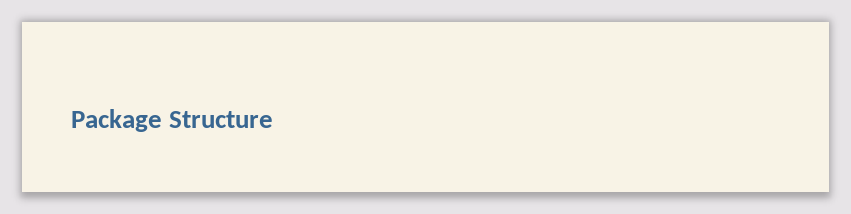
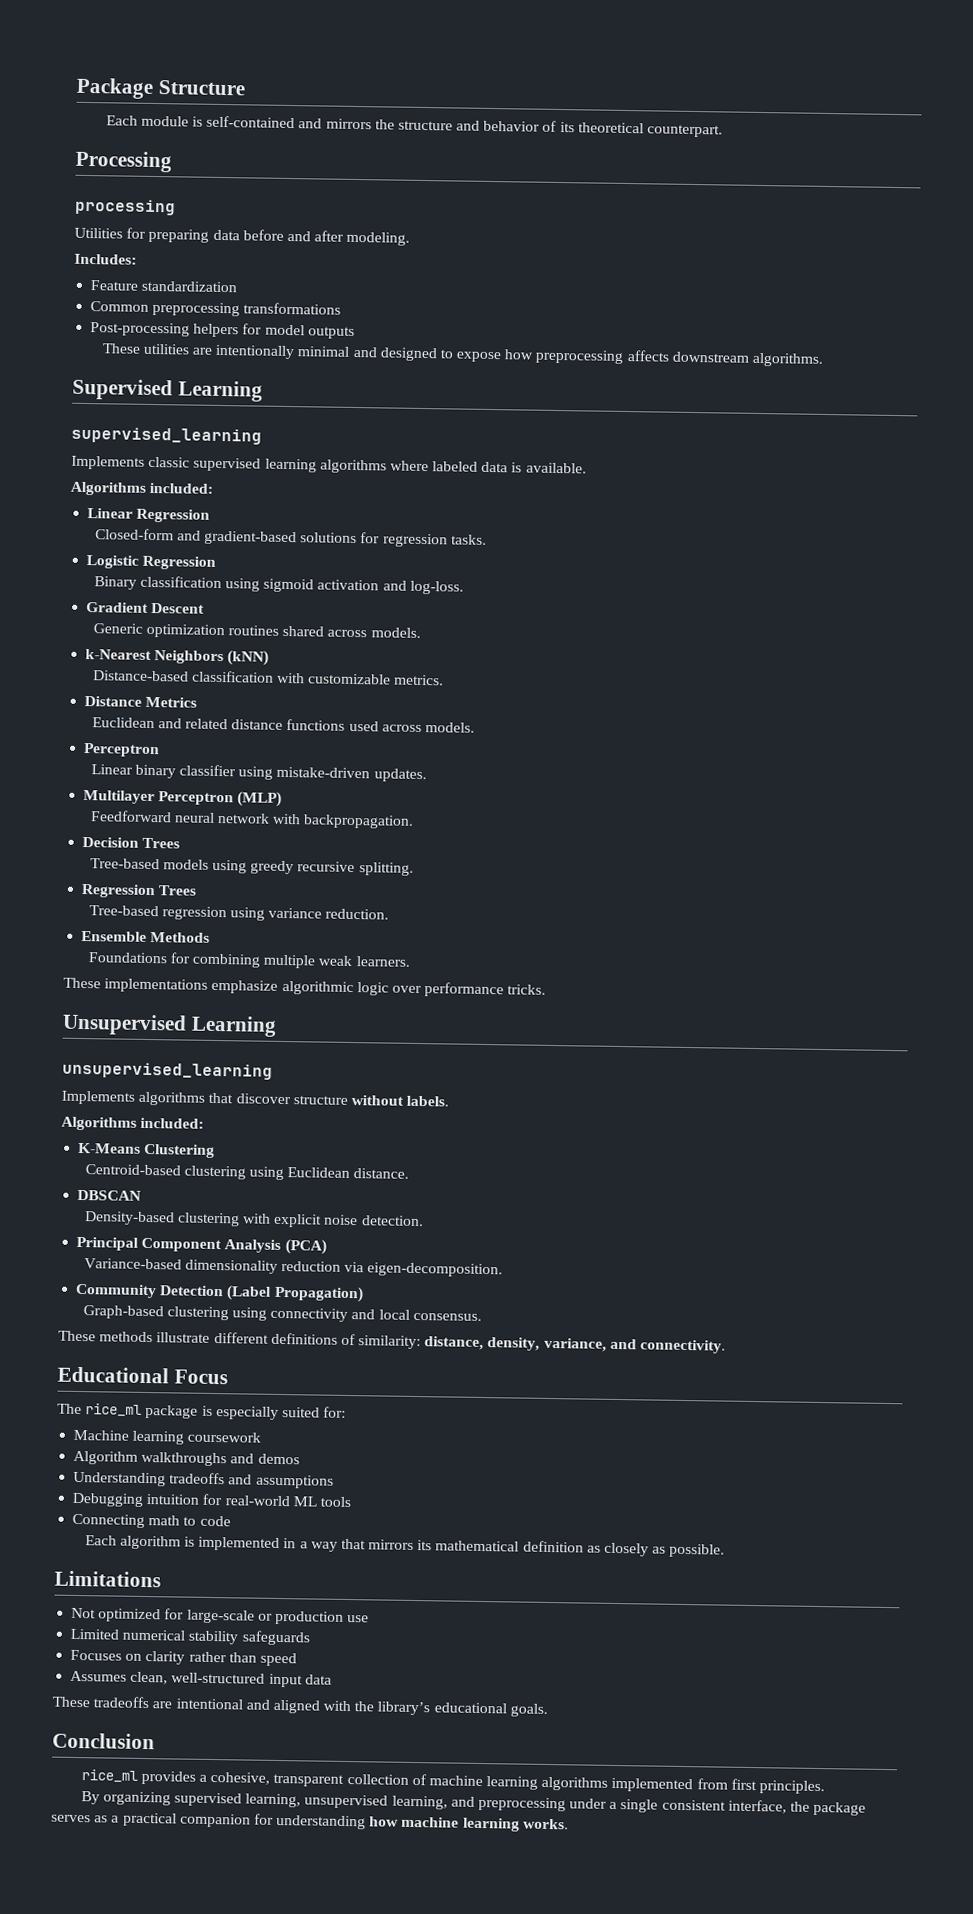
(274, 119) none -> [105,115,723,138] [75,150,172,173] [74,198,176,216] [74,227,411,246] [74,253,137,265] [90,280,238,293] [90,301,342,317] [90,322,355,339] [101,343,823,367] [72,378,263,402] [71,426,262,445] [71,455,587,474] [70,481,214,496] [87,508,211,523] [94,528,487,548] [86,555,217,570] [93,575,464,595] [86,602,206,614] [92,623,421,639] [85,649,270,666] [92,670,445,686] [84,696,198,708] [91,717,475,733] [83,743,161,758] [90,764,427,783] [83,790,283,807] [89,810,415,829] [82,836,181,849] [89,858,414,876] [81,883,198,899] [88,905,390,921] [81,930,211,943] [87,952,410,969] [63,977,547,998] [62,1013,277,1037] [62,1061,273,1080] [61,1090,450,1107] [61,1116,205,1131] [78,1142,216,1158] [84,1164,410,1181] [77,1189,142,1201] [83,1211,424,1228] [76,1236,327,1255] [83,1258,504,1278] [75,1283,364,1303] [82,1305,482,1322] [58,1330,727,1354] [57,1366,228,1385] [57,1403,347,1420] [73,1429,262,1445] [73,1450,300,1467] [73,1471,334,1489] [72,1492,351,1508] [72,1513,231,1529] [84,1535,726,1558] [54,1570,161,1588] [71,1607,370,1625] [70,1628,310,1646] [70,1649,297,1667] [70,1670,332,1688] [52,1696,548,1717] [52,1732,155,1750] [80,1769,825,1795] [80,1791,867,1816] [51,1812,569,1832] // Each module is self-contained and mirrors the structure and behavior of its theoretical counterpart. // Processing // processing // Utilities for preparing data before and after modeling. // Includes: // Feature standardization // Common preprocessing transformations // Post-processing helpers for model outputs // These utilities are intentionally minimal and designed to expose how preprocessing affects downstream algorithms. // Supervised Learning // supervised_learning // Implements classic supervised learning algorithms where labeled data is available. // Algorithms included: // Linear Regression // Closed-form and gradient-based solutions for regression tasks. // Logistic Regression // Binary classification using sigmoid activation and log-loss. // Gradient Descent // Generic optimization routines shared across models. // k-Nearest Neighbors (kNN) // Distance-based classification with customizable metrics. // Distance Metrics // Euclidean and related distance functions used across models. // Perceptron // Linear binary classifier using mistake-driven updates. // Multilayer Perceptron (MLP) // Feedforward neural network with backpropagation. // Decision Trees // Tree-based models using greedy recursive splitting. // Regression Trees // Tree-based regression using variance reduction. // Ensemble Methods // Foundations for combining multiple weak learners. // These implementations emphasize algorithmic logic over performance tricks. // Unsupervised Learning // unsupervised_learning // Implements algorithms that discover structure without labels. // Algorithms included: // K-Means Clustering // Centroid-based clustering using Euclidean distance. // DBSCAN // Density-based clustering with explicit noise detection. // Principal Component Analysis (PCA) // Variance-based dimensionality reduction via eigen-decomposition. // Community Detection (Label Propagation) // Graph-based clustering using connectivity and local consensus. // These methods illustrate different definitions of similarity: distance, density, variance, and connectivity. // Educational Focus // The rice_ml package is especially suited for: // Machine learning coursework // Algorithm walkthroughs and demos // Understanding tradeoffs and assumptions // Debugging intuition for real-world ML tools // Connecting math to code // Each algorithm is implemented in a way that mirrors its mathematical definition as closely as possible. // Limitations // Not optimized for large-scale or production use // Limited numerical stability safeguards // Focuses on clarity rather than speed // Assumes clean, well-structured input data // These tradeoffs are intentional and aligned with the library’s educational goals. // Conclusion // rice_ml provides a cohesive, transparent collection of machine learning algorithms implemented from first principles. // By organizing supervised learning, unsupervised learning, and preprocessing under a single consistent interface, the package serves as a practical companion for understanding how machine learning works.

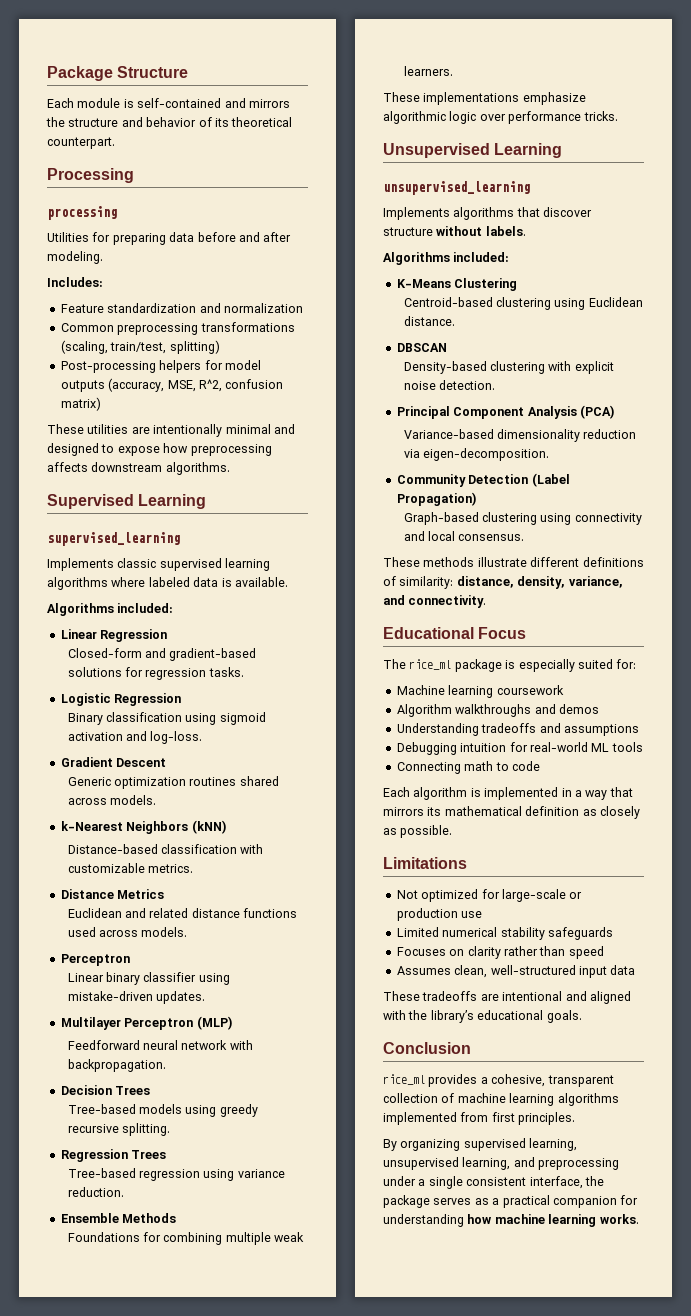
(238, 286) none -> [199,303,303,313] and normalization
(342, 308) none -> [60,340,220,354] (scaling, train/test, splitting)
(355, 332) none -> [108,378,284,392] [60,397,101,411] (accuracy, MSE, R^2, confusion matrix)

